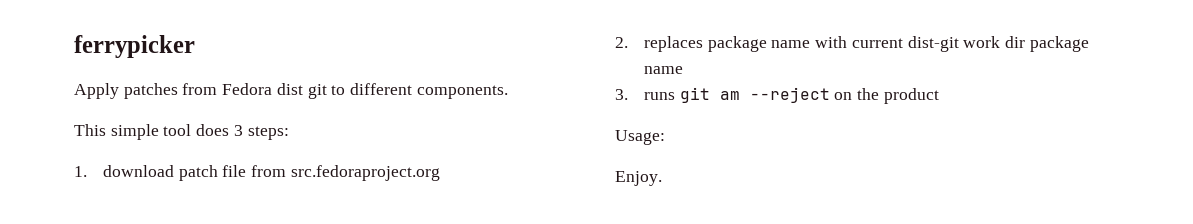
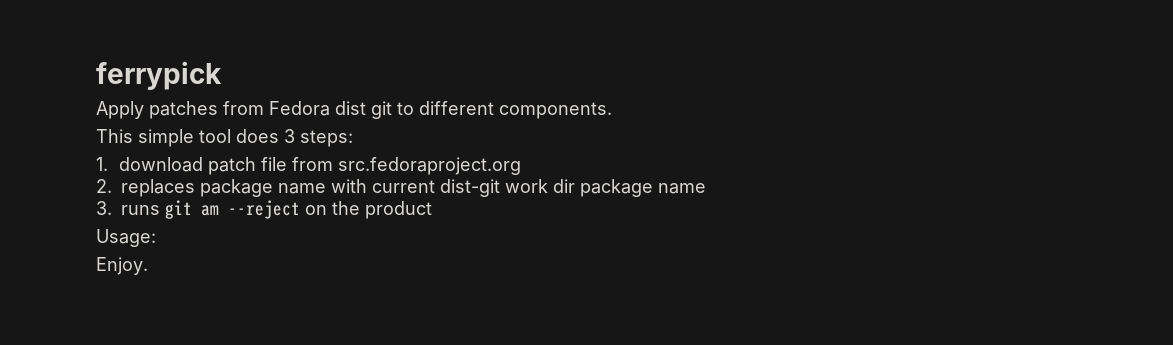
[74,35,195,58] ferrypicker -> [96,61,222,90] ferrypick

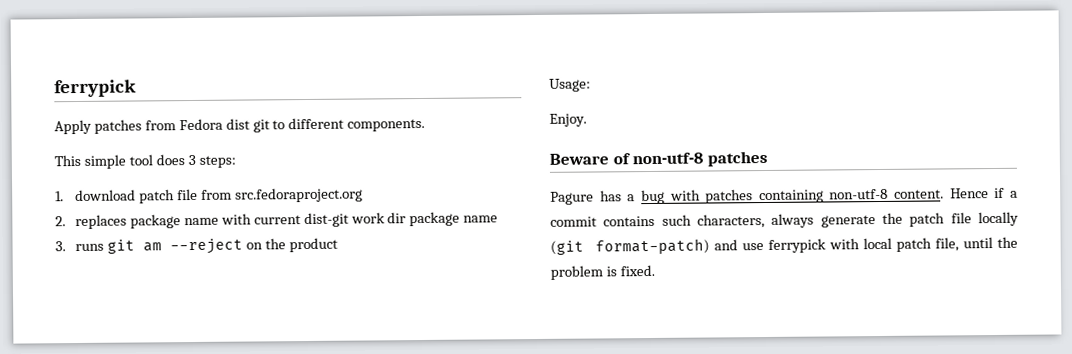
(148, 266) none -> [549,150,768,167] [550,187,1018,205] [550,211,1019,229] [550,236,1018,255] [550,264,655,280] // Beware of non-utf-8 patches // Pagure has a bug with patches containing non-utf-8 content. Hence if a commit contains such characters, always generate the patch file locally (git format-patch) and use ferrypick with local patch file, until the problem is fixed.

